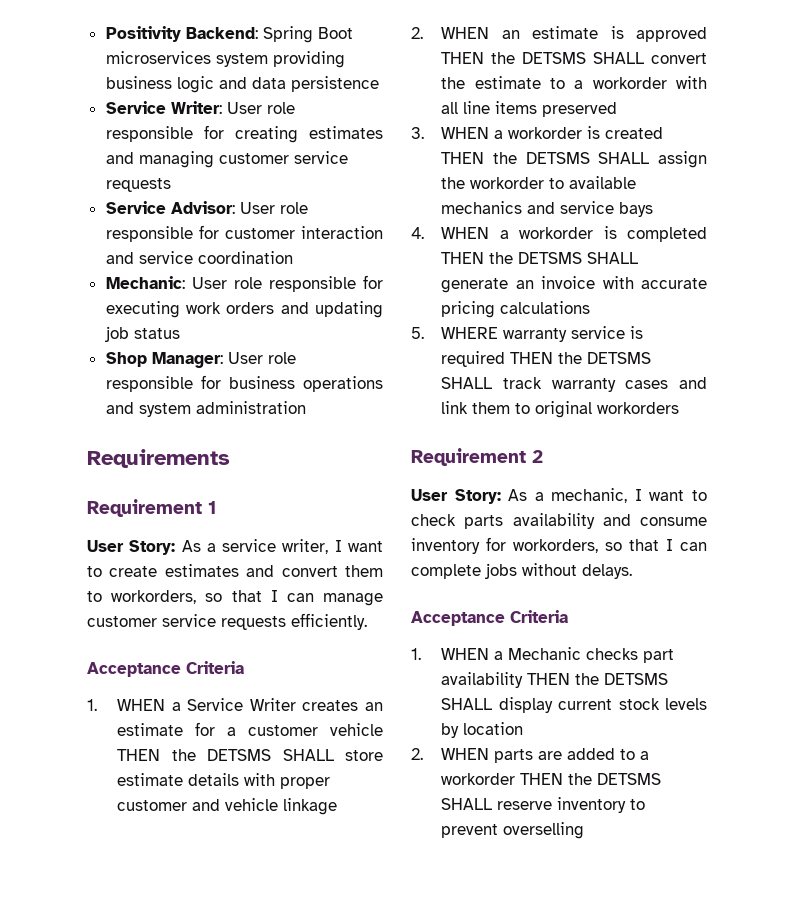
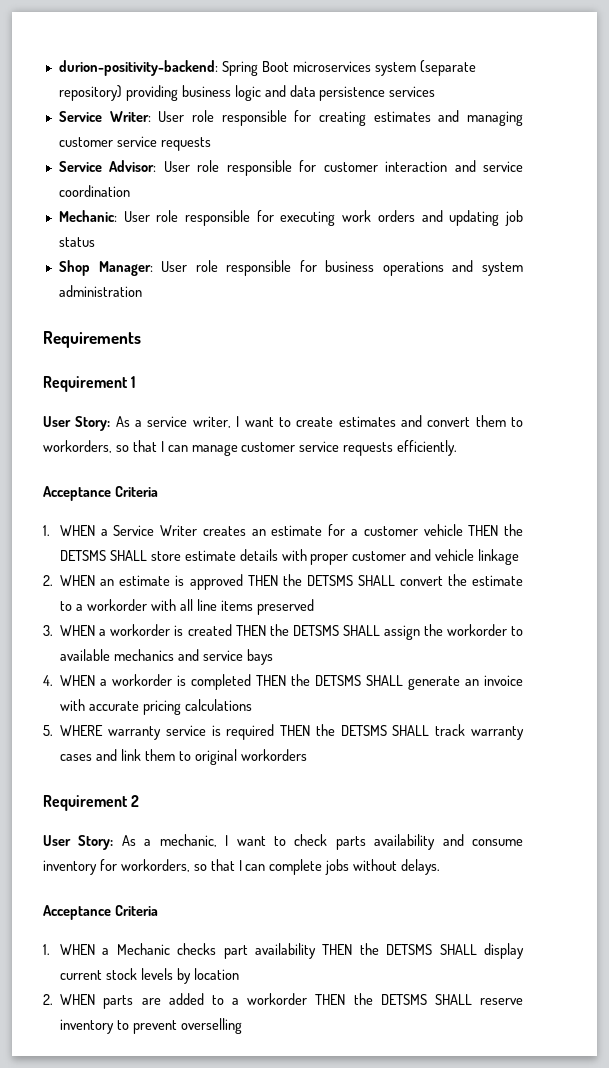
[105,26,258,42] Positivity Backend: -> [58,60,218,76] durion-positivity-backend:
(268, 60) none -> [419,60,476,76] [58,85,122,101] (separate repository)
(379, 84) none -> [389,86,436,97] services

